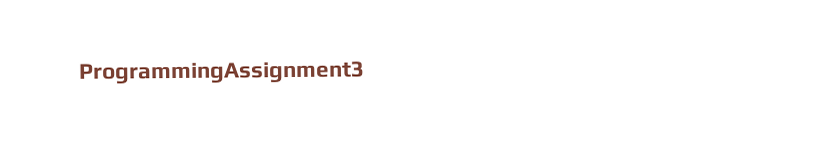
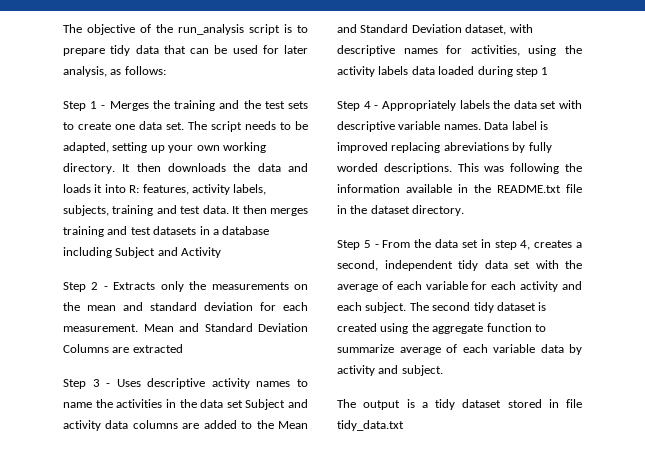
[78,61,365,84] ProgrammingAssignment3 -> [63,24,308,35] [63,45,308,56] [63,66,166,77] [63,100,308,111] [63,121,308,132] [63,142,266,153] [63,163,308,174] [63,184,267,195] [63,205,308,216] [63,226,270,237] [63,247,222,258] [63,281,308,292] [63,302,308,311] [63,323,308,332] [63,344,183,353] [63,378,308,389] [63,399,308,410] [63,420,308,431] [337,24,533,35] [337,45,582,56] [337,66,549,77] [337,100,582,111] [337,121,548,132] [337,142,552,153] [337,163,582,174] [337,184,582,193] [337,205,465,216] [337,239,582,250] [337,260,582,271] [337,281,582,292] [337,302,547,313] [337,323,546,334] [337,344,582,355] [337,365,443,376] [337,399,582,410] [337,420,404,431] The objective of the run_analysis script is to prepare tidy data that can be used for later analysis, as follows: // Step 1 - Merges the training and the test sets to create one data set. The script needs to be adapted, setting up your own working directory. It then downloads the data and loads it into R: features, activity labels, subjects, training and test data. It then merges training and test datasets in a database including Subject and Activity // Step 2 - Extracts only the measurements on the mean and standard deviation for each measurement. Mean and Standard Deviation Columns are extracted // Step 3 - Uses descriptive activity names to name the activities in the data set Subject and activity data columns are added to the Mean and Standard Deviation dataset, with descriptive names for activities, using the activity labels data loaded during step 1 // Step 4 - Appropriately labels the data set with descriptive variable names. Data label is improved replacing abreviations by fully worded descriptions. This was following the information available in the README.txt file in the dataset directory. // Step 5 - From the data set in step 4, creates a second, independent tidy data set with the average of each variable for each activity and each subject. The second tidy dataset is created using the aggregate function to summarize average of each variable data by activity and subject. // The output is a tidy dataset stored in file tidy_data.txt

